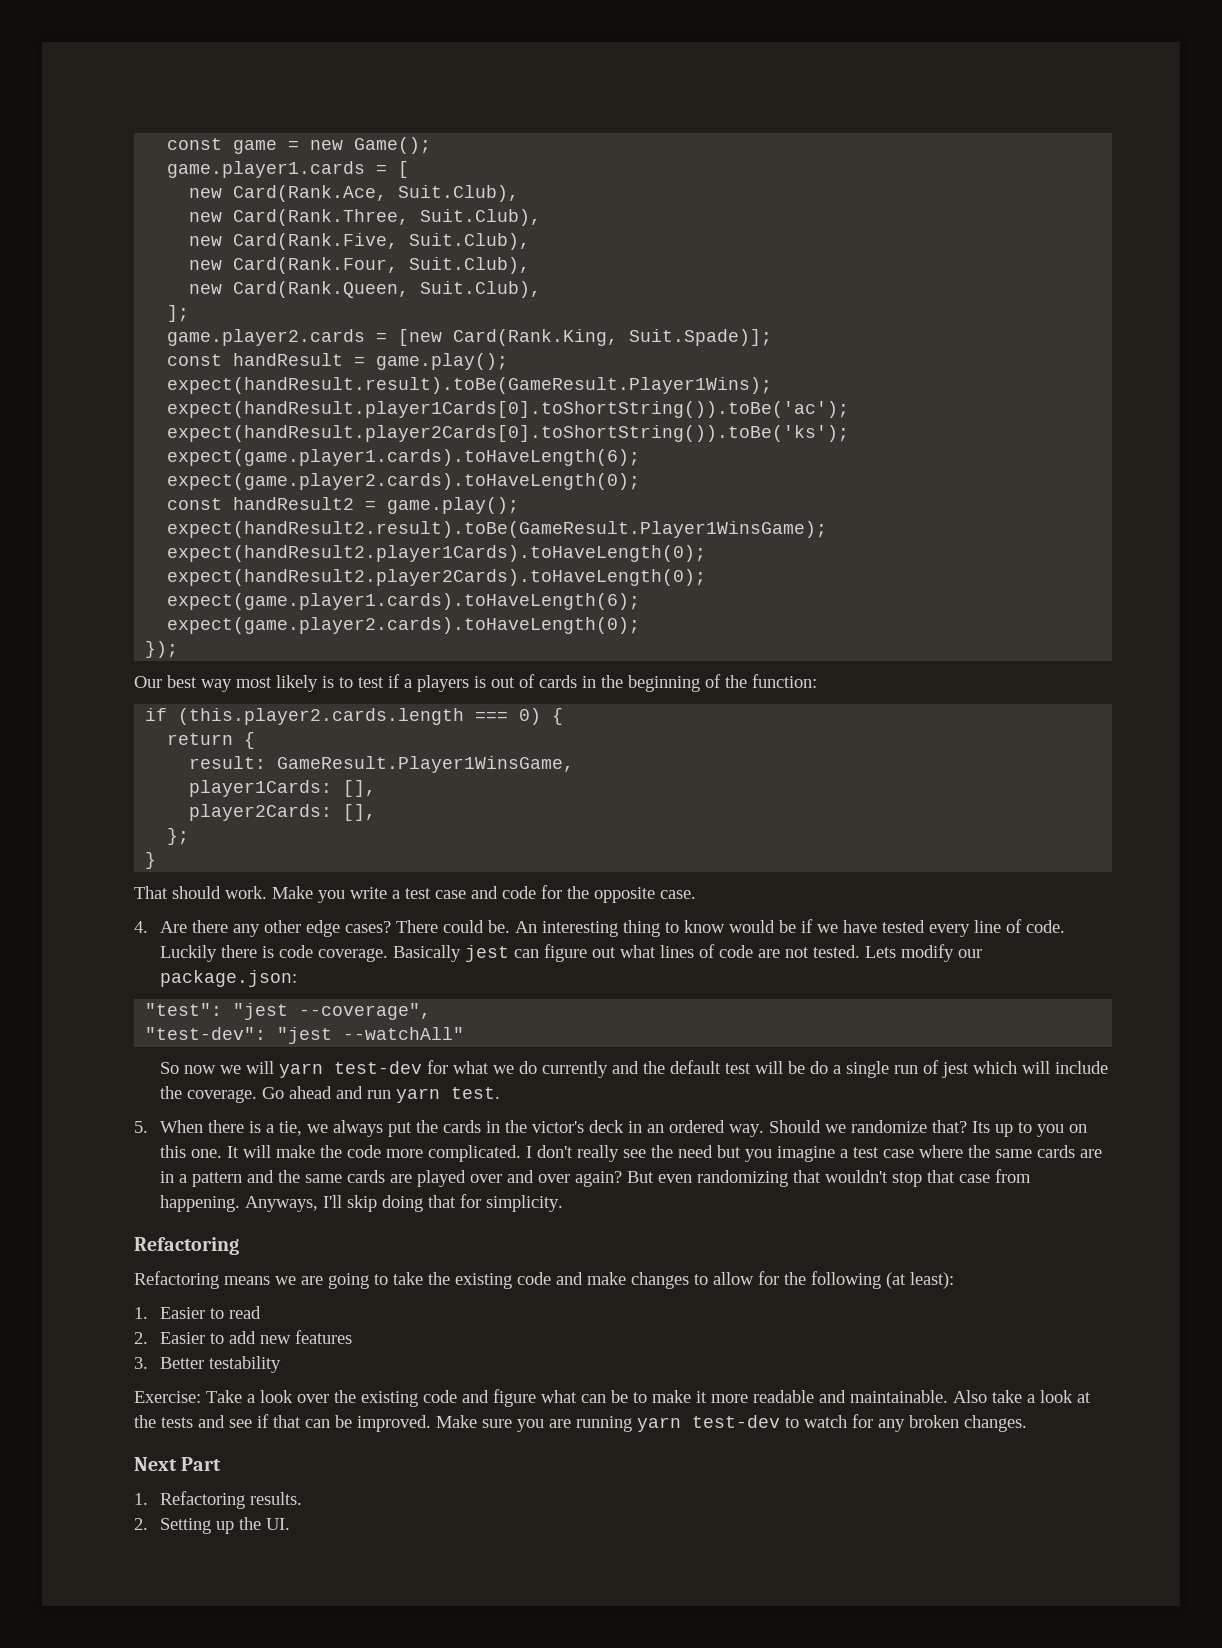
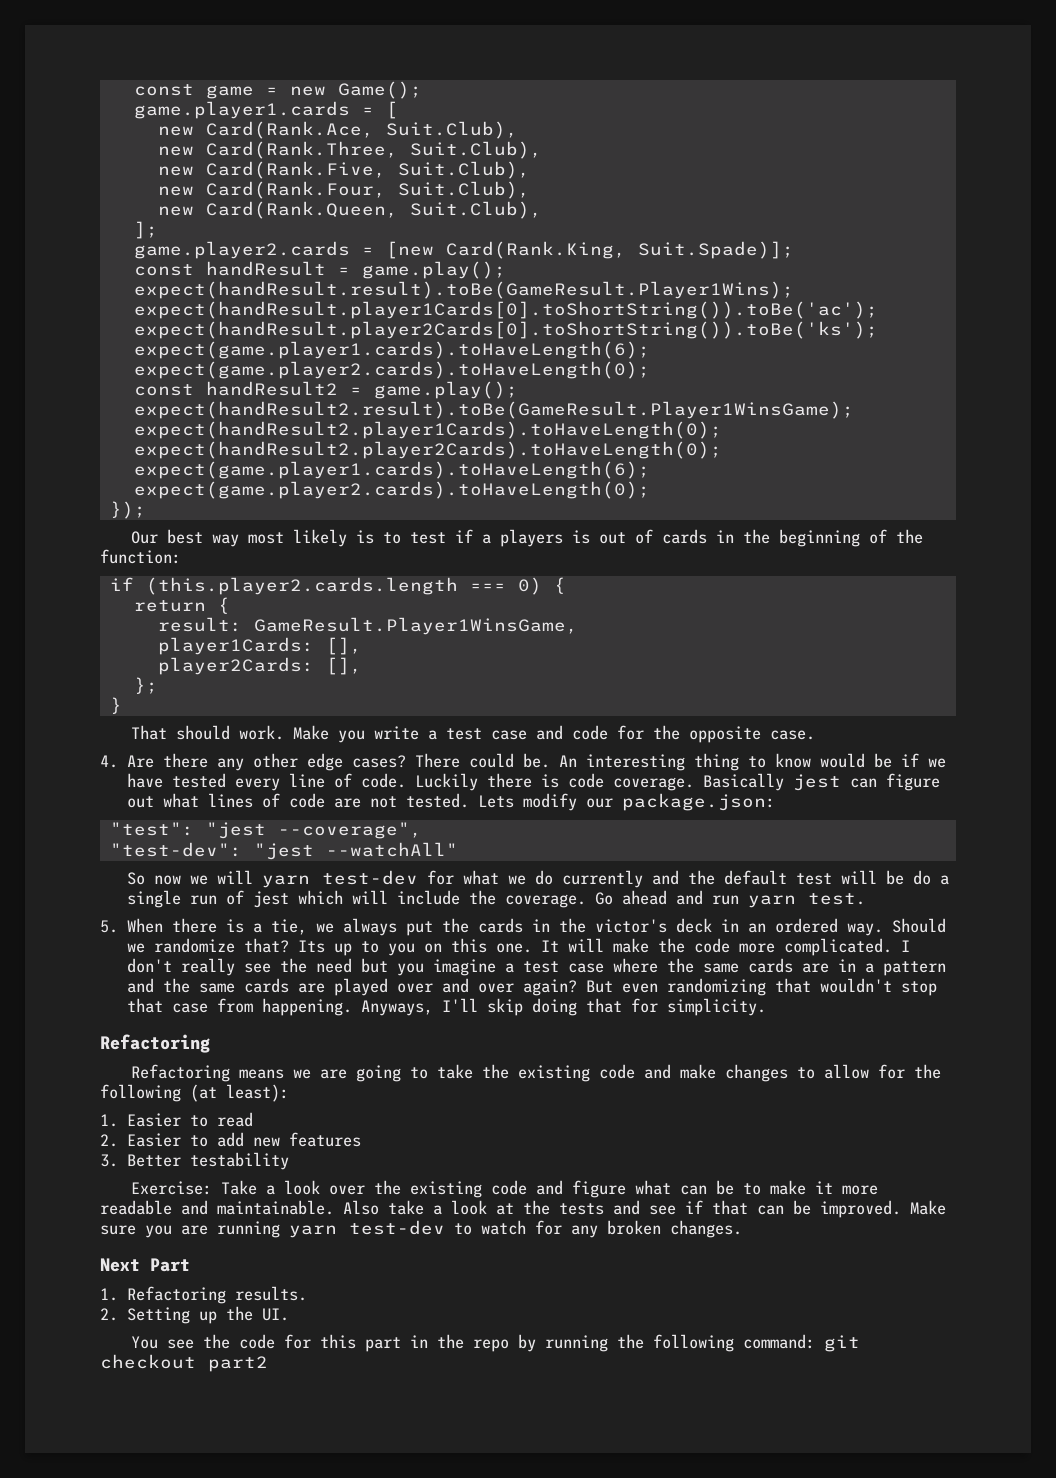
(290, 1524) none -> [131,1334,861,1352] [100,1354,268,1372] // You see the code for this part in the repo by running the following command: git checkout part2

